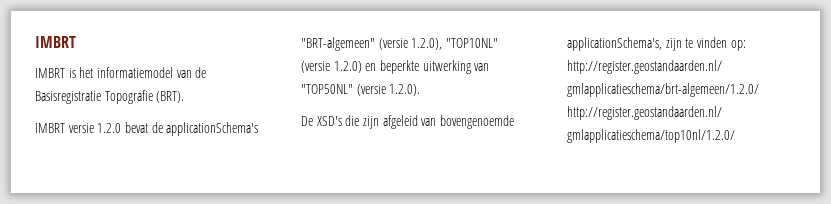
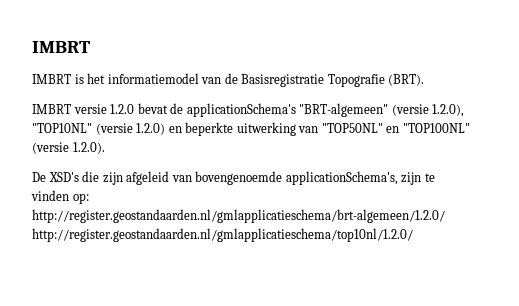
(353, 89) none -> [386,123,470,133] en "TOP100NL"

